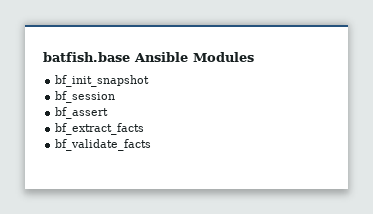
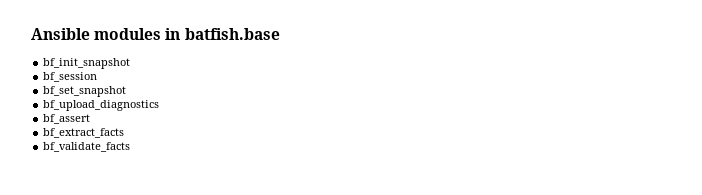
(43, 57) none -> [31,28,181,40] Ansible modules in
[134,52,254,62] Ansible Modules -> (280, 34) none
(116, 97) none -> [43,86,127,97] [43,100,160,111] // bf_set_snapshot // bf_upload_diagnostics

